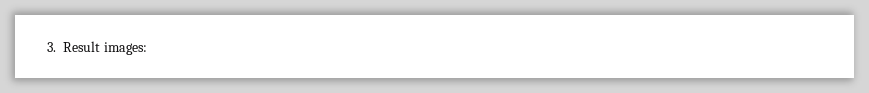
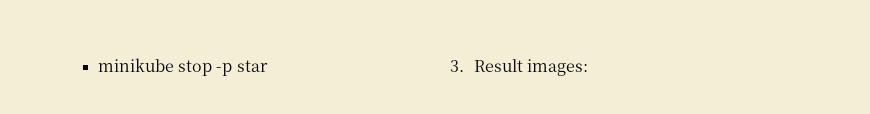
(47, 47) none -> [97,58,268,76] minikube stop -p star //

